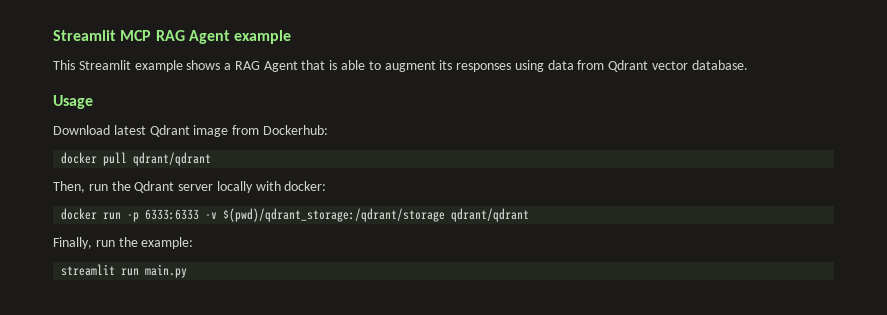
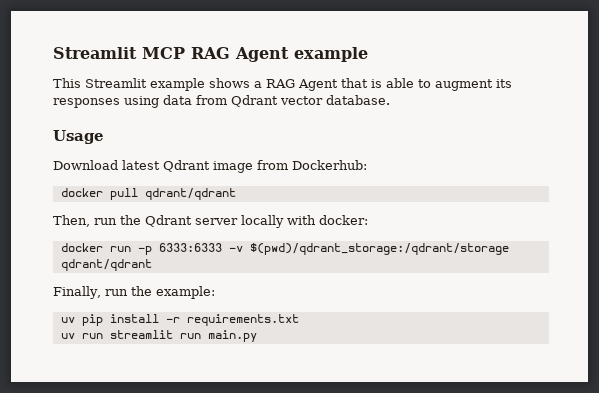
(194, 243) none -> [60,314,299,326] [60,333,103,339] uv pip install -r requirements.txt // uv run

